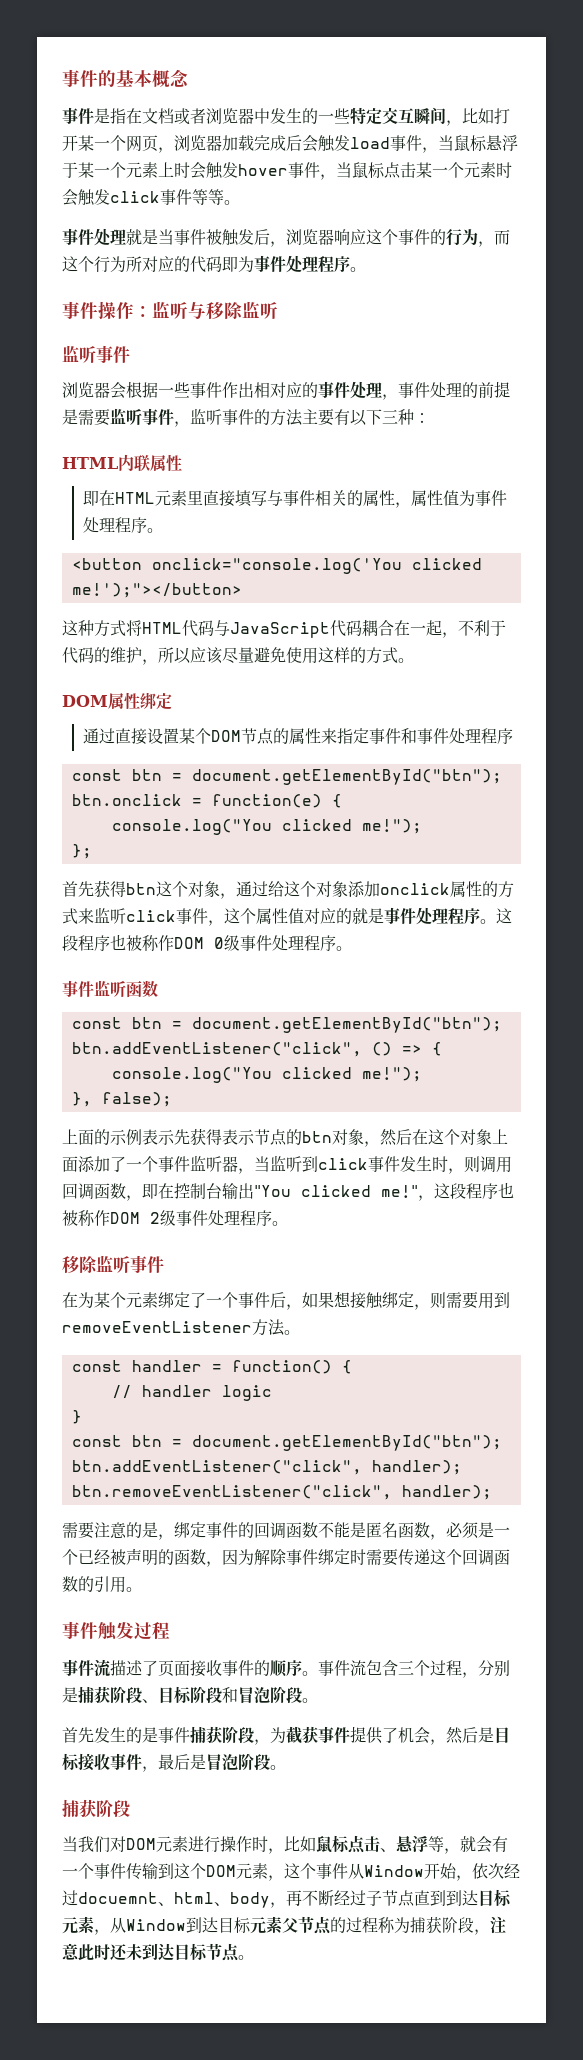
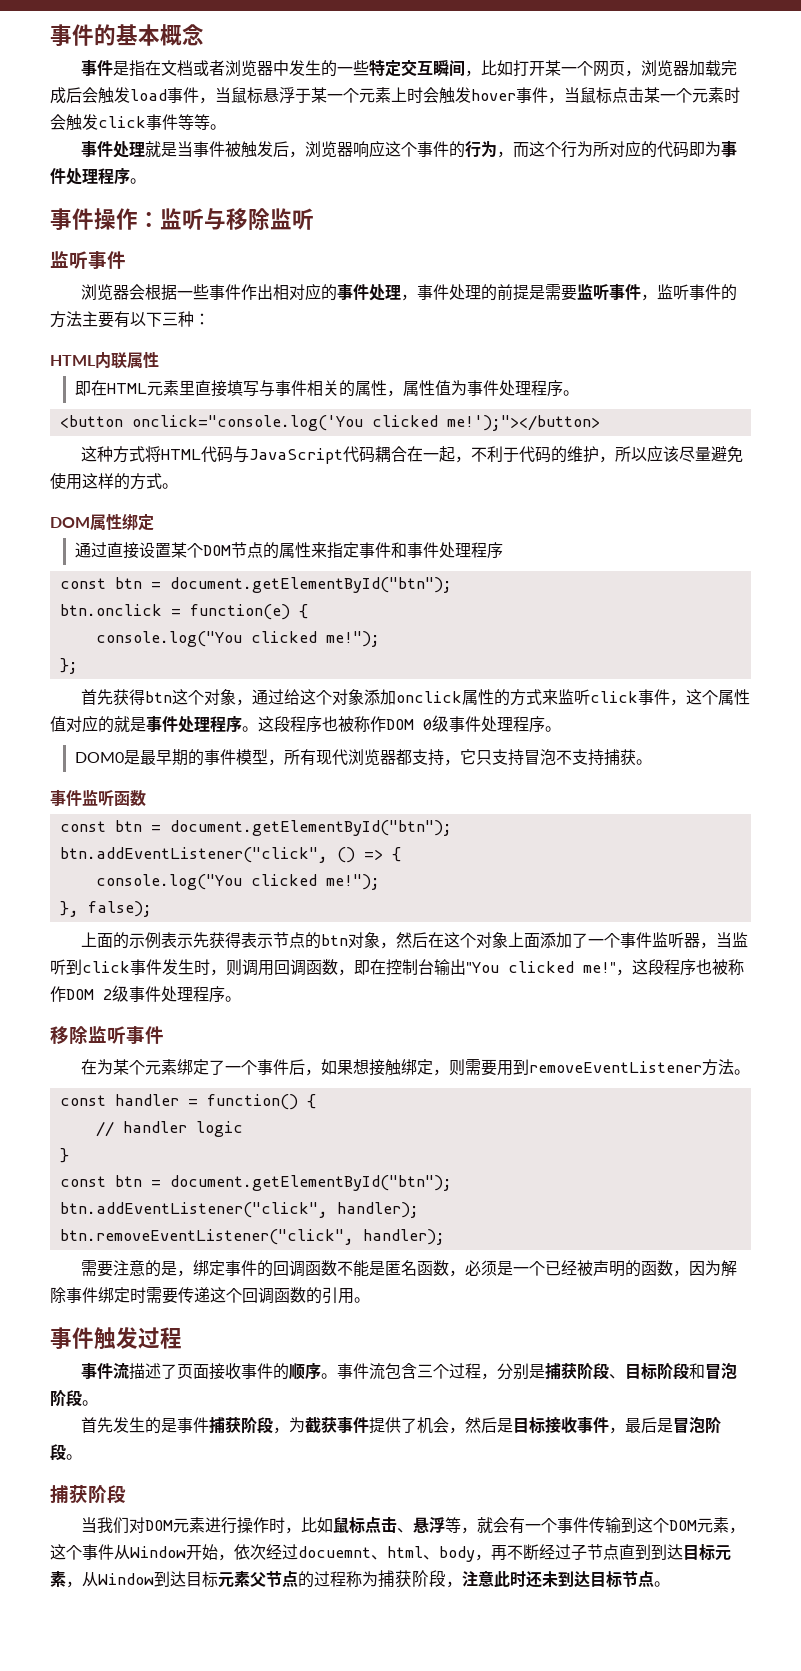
(352, 948) none -> [74,749,652,766] // DOM0是最早期的事件模型，所有现代浏览器都支持，它只支持冒泡不支持捕获。

